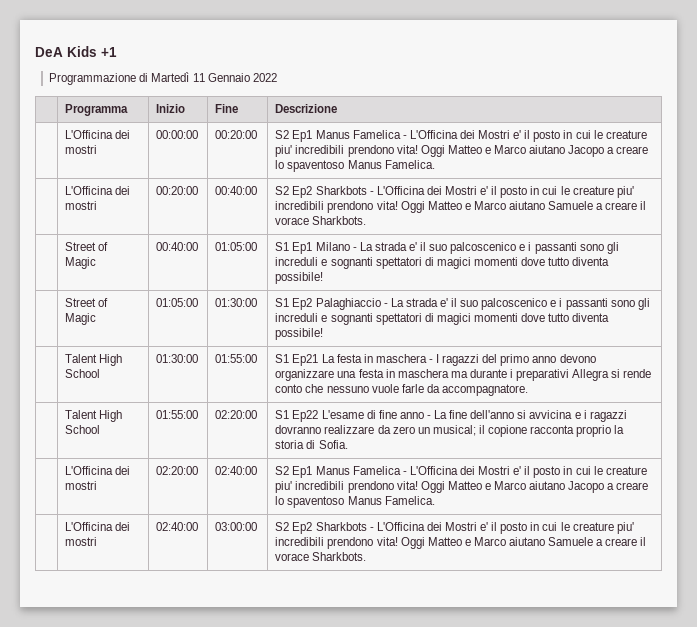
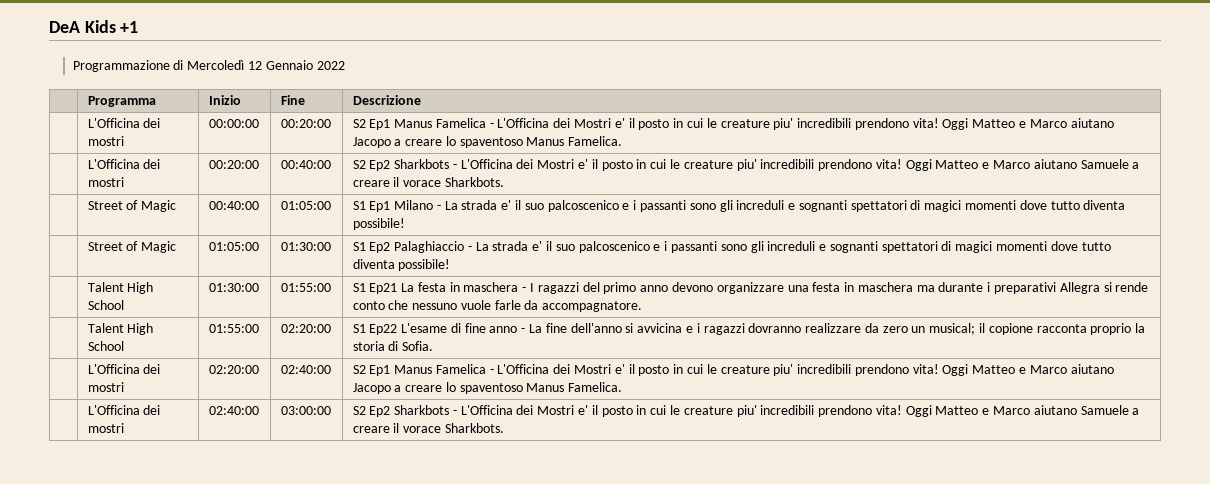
[151,72,205,82] Martedì 11 -> [187,60,263,70] Mercoledì 12

